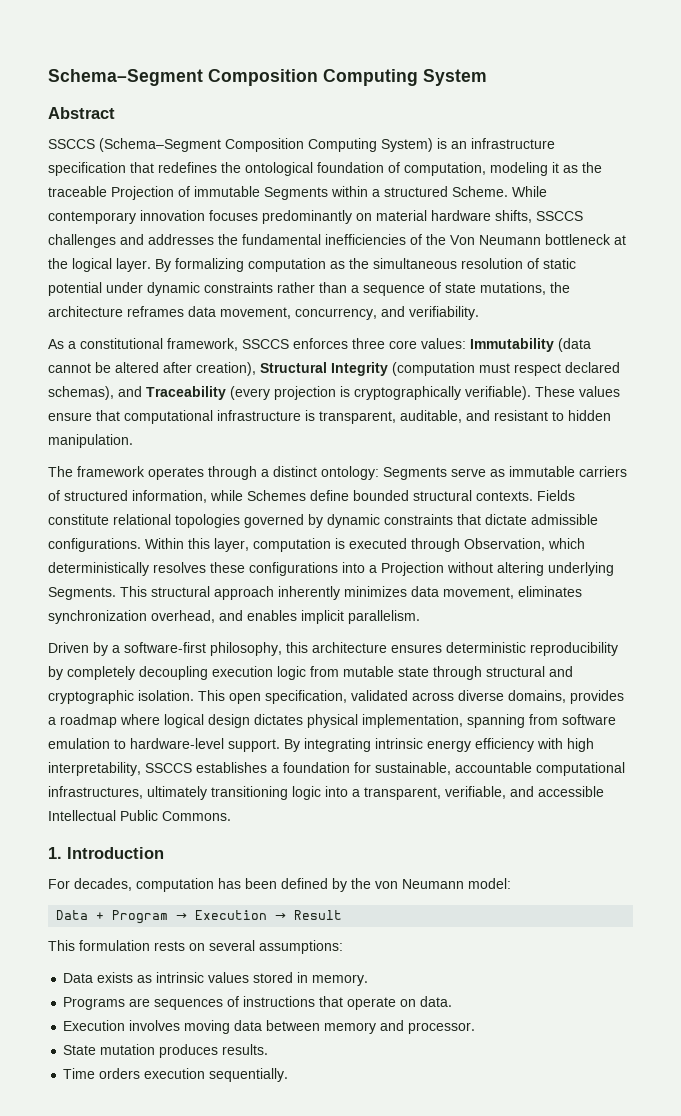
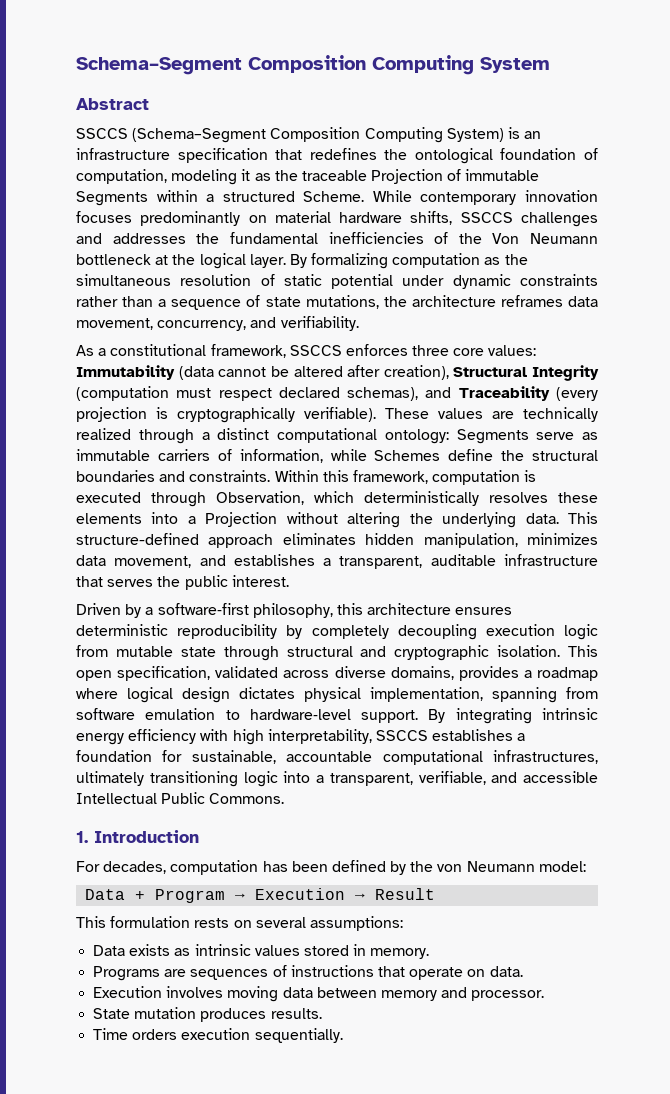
[48,410,611,424] [48,434,133,448] [48,466,204,480] ensure that computational infrastructure is transparent, auditable, and resistant to hidden manipulation. // The framework operates -> [492,407,598,422] [76,428,131,440] are technically realized
(317, 471) none -> [277,428,377,443] computational
[64,490,128,501] structured -> (232, 455) none
[353,490,575,501] [48,514,598,528] [48,538,141,552] bounded structural contexts. Fields constitute relational topologies governed by dynamic constraints that dictate admissible configurations. -> [501,450,598,461] [76,470,271,482] the structural boundaries and constraints.
[214,538,249,552] layer, -> [352,470,428,484] framework,
[249,562,338,576] configurations -> [76,513,142,524] elements
[548,562,614,576] [48,586,582,600] [48,610,420,624] underlying Segments. This structural approach inherently minimizes data movement, eliminates synchronization overhead, and enables implicit parallelism. -> [409,512,598,528] [76,533,598,548] [76,554,598,569] [76,575,289,590] the underlying data. This structure-defined approach eliminates hidden manipulation, minimizes data movement, and establishes a transparent, auditable infrastructure that serves the public interest.

